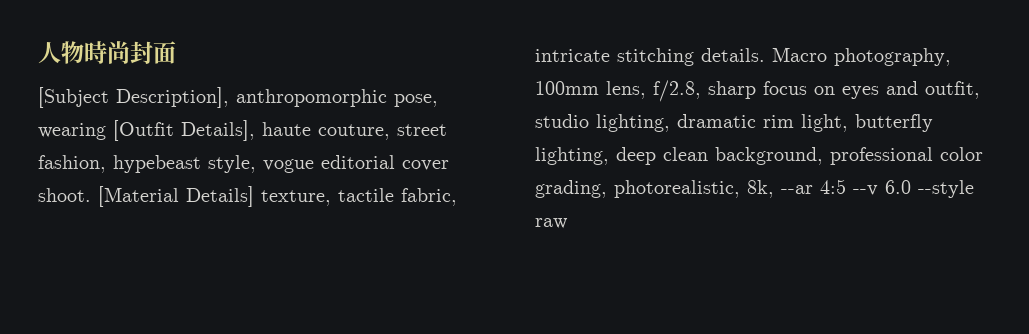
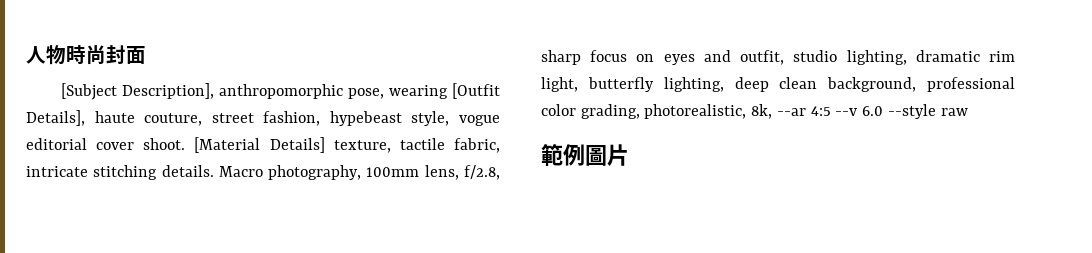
(568, 223) none -> [541,144,629,166] // 範例圖片

